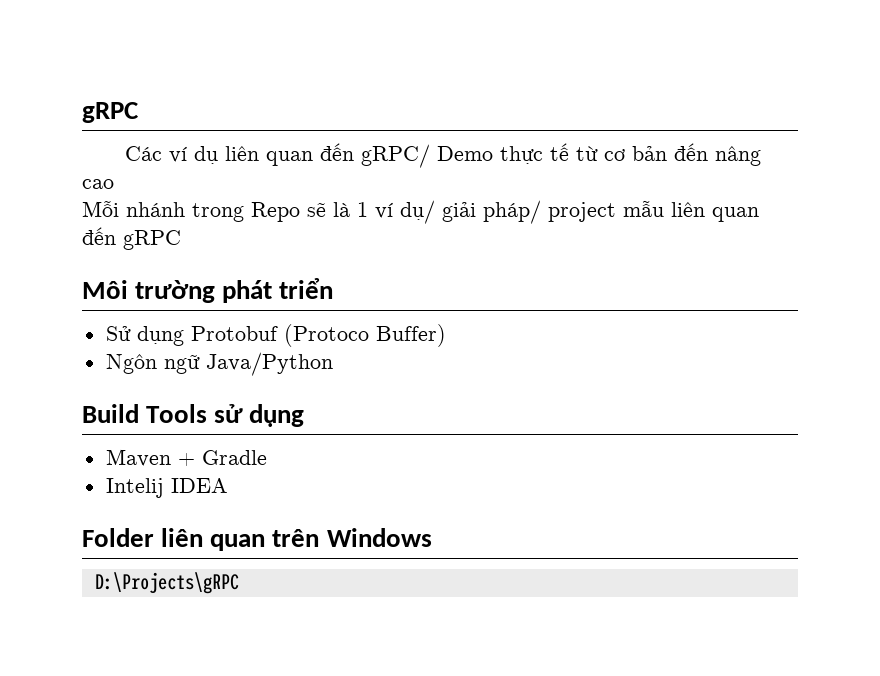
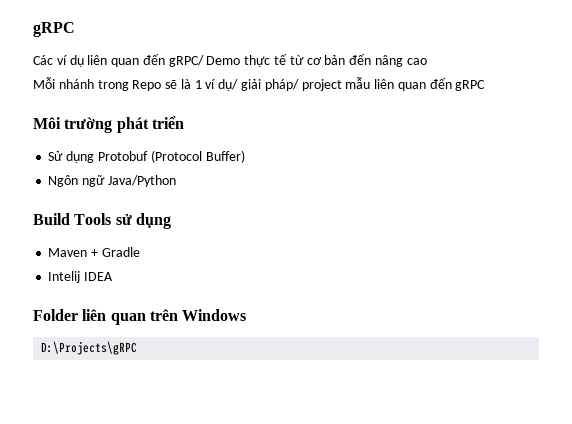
[283,324,369,347] (Protoco -> [150,150,202,163] (Protocol

